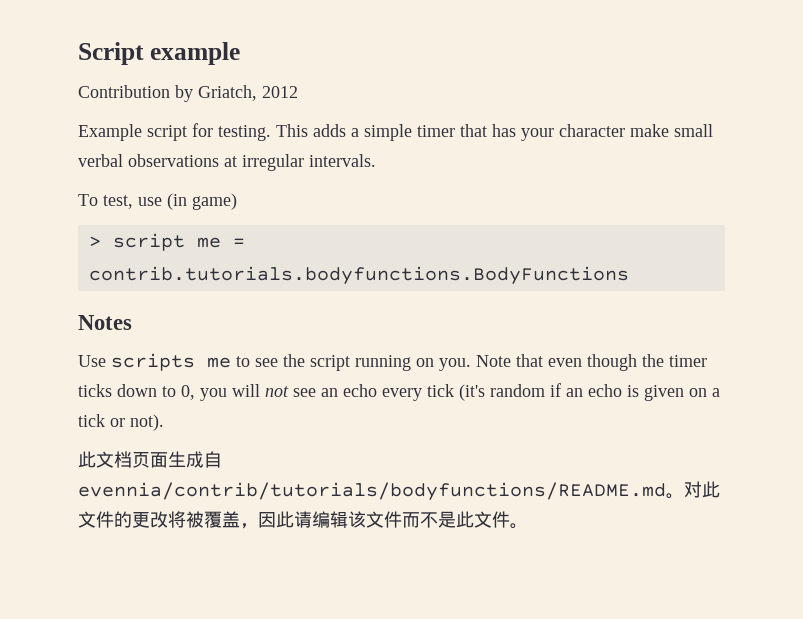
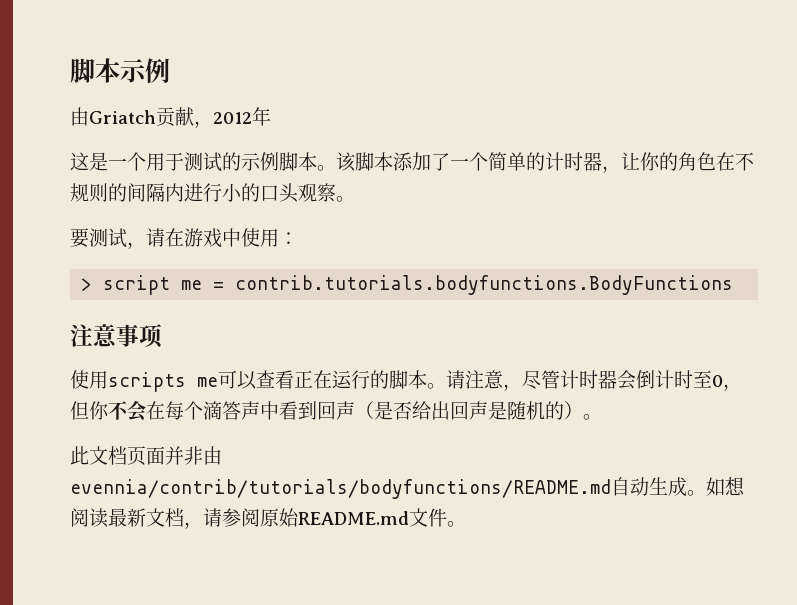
[78,42,240,65] [78,85,298,102] [78,123,713,141] [78,154,376,171] [78,193,237,210] Script example // Contribution by Griatch, 2012 // Example script for testing. This adds a simple timer that has your character make small verbal observations at irregular intervals. // To test, use (in game) -> [70,58,170,83] [70,107,271,128] [70,152,754,173] [70,183,355,203] [70,228,298,249] 脚本示例 // 由Griatch贡献，2012年 // 这是一个用于测试的示例脚本。该脚本添加了一个简单的计时器，让你的角色在不规则的间隔内进行小的口头观察。 // 要测试，请在游戏中使用：
[78,315,132,330] [78,353,707,371] [78,383,720,401] [78,414,164,431] [78,451,222,468] [78,481,720,501] [78,511,474,529] Notes // Use scripts me to see the script running on you. Note that even though the timer ticks down to 0, you will not see an echo every tick (it's random if an echo is given on a tick or not). // 此文档页面生成自evennia/contrib/tutorials/bodyfunctions/README.md。对此文件的更改将被覆盖，因此请编辑该文件而不是此 -> [70,324,163,348] [70,370,742,392] [70,400,602,422] [70,446,222,466] [70,476,745,499] [70,508,409,529] 注意事项 // 使用scripts me可以查看正在运行的脚本。请注意，尽管计时器会倒计时至0，但你不会在每个滴答声中看到回声（是否给出回声是随机的）。 // 此文档页面并非由evennia/contrib/tutorials/bodyfunctions/README.md自动生成。如想阅读最新文档，请参阅原始README.md

